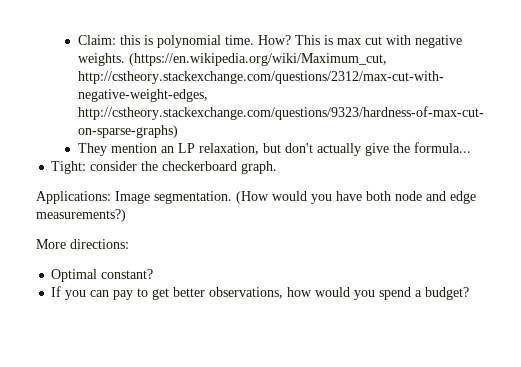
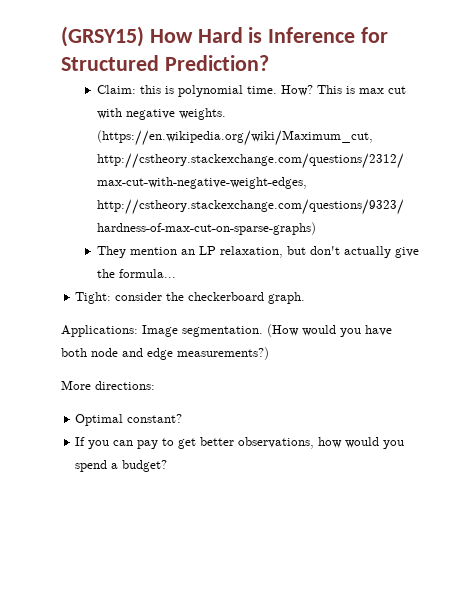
(77, 40) none -> [61,26,389,47] [61,55,269,71] (GRSY15) How Hard is Inference for Structured Prediction? //

